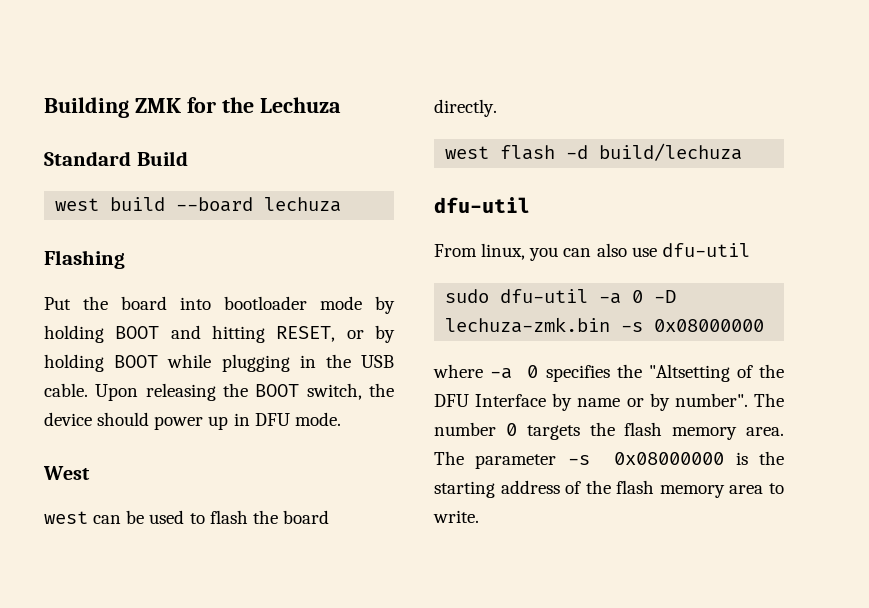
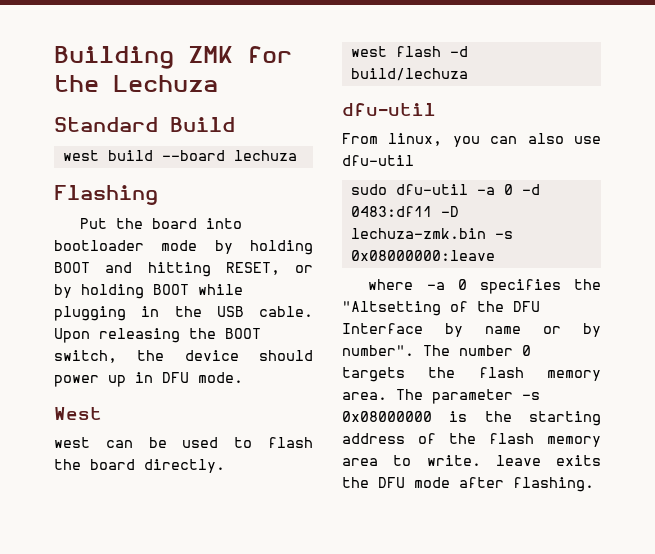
(644, 296) none -> [521,184,540,195] [350,206,432,217] -d 0483:df11
[654,319,765,332] 0x08000000 -> [350,250,495,261] 0x08000000:leave
(479, 516) none -> [495,455,601,466] [342,477,594,492] leave exits the DFU mode after flashing.

